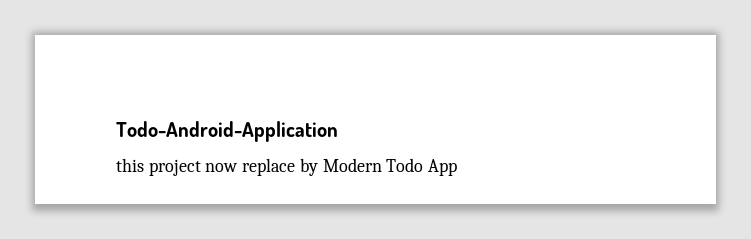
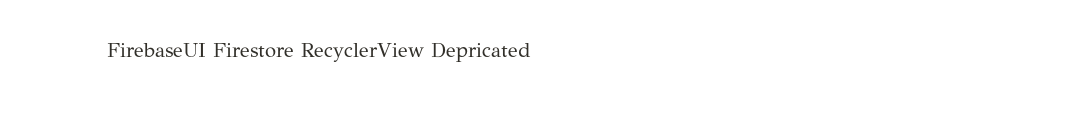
[116,121,338,142] [116,158,458,176] Todo-Android-Application // this project now replace by Modern Todo App -> [107,42,531,62] FirebaseUI Firestore RecyclerView Depricated

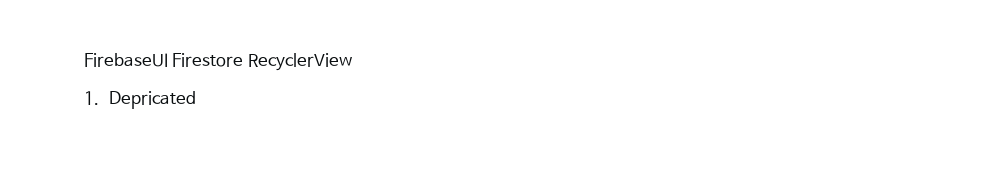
(424, 52) none -> [84,91,99,105] // 1.

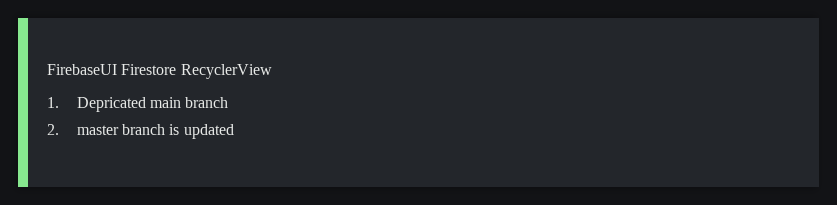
(196, 100) none -> [150,97,229,108] [47,124,234,139] main branch // 2. master branch is updated

